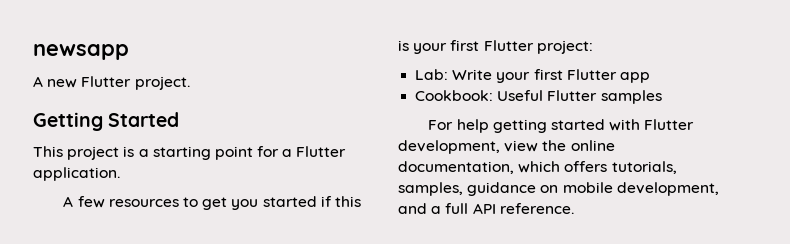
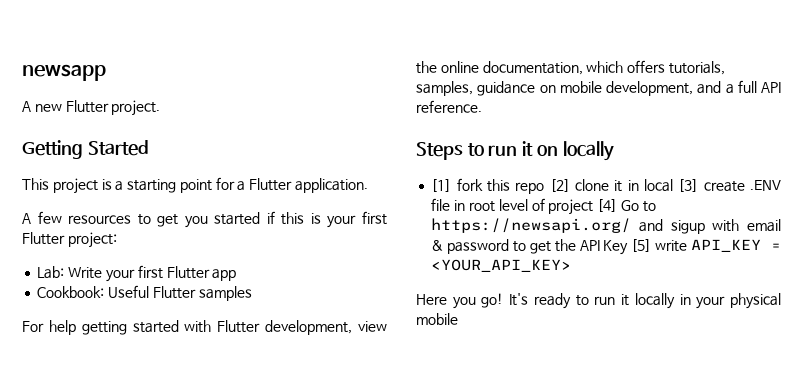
(574, 208) none -> [416,141,614,161] [431,178,781,194] [431,198,656,215] [431,218,781,234] [431,239,781,255] [431,259,572,272] [416,293,781,309] [416,313,458,325] // Steps to run it on locally // [1] fork this repo [2] clone it in local [3] create .ENV file in root level of project [4] Go to https://newsapi.org/ and sigup with email & password to get the API Key [5] write API_KEY = <YOUR_API_KEY> // Here you go! It's ready to run it locally in your physical mobile

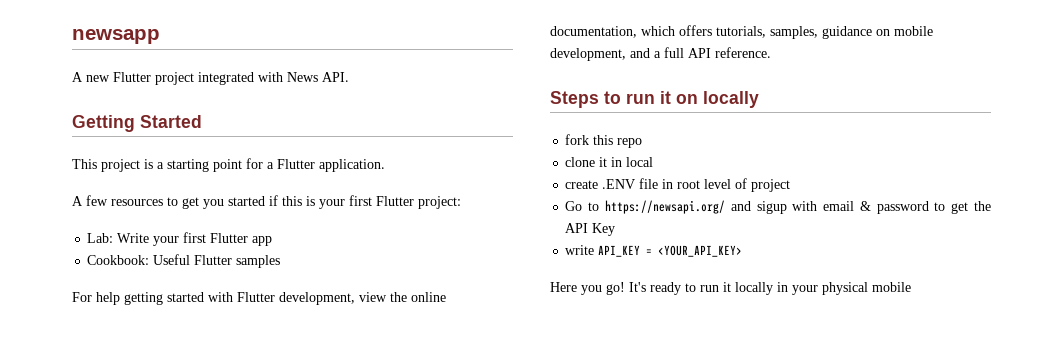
[111,100,161,116] project. -> [155,72,349,85] project integrated with News API.
[431,179,452,192] [1] -> (759, 99) none
[549,179,570,192] [2] -> (643, 143) //
[678,179,699,192] [3] -> (654, 162) //
[597,199,618,212] [4] -> (791, 185) //
[631,239,652,252] [5] -> (616, 229) //

